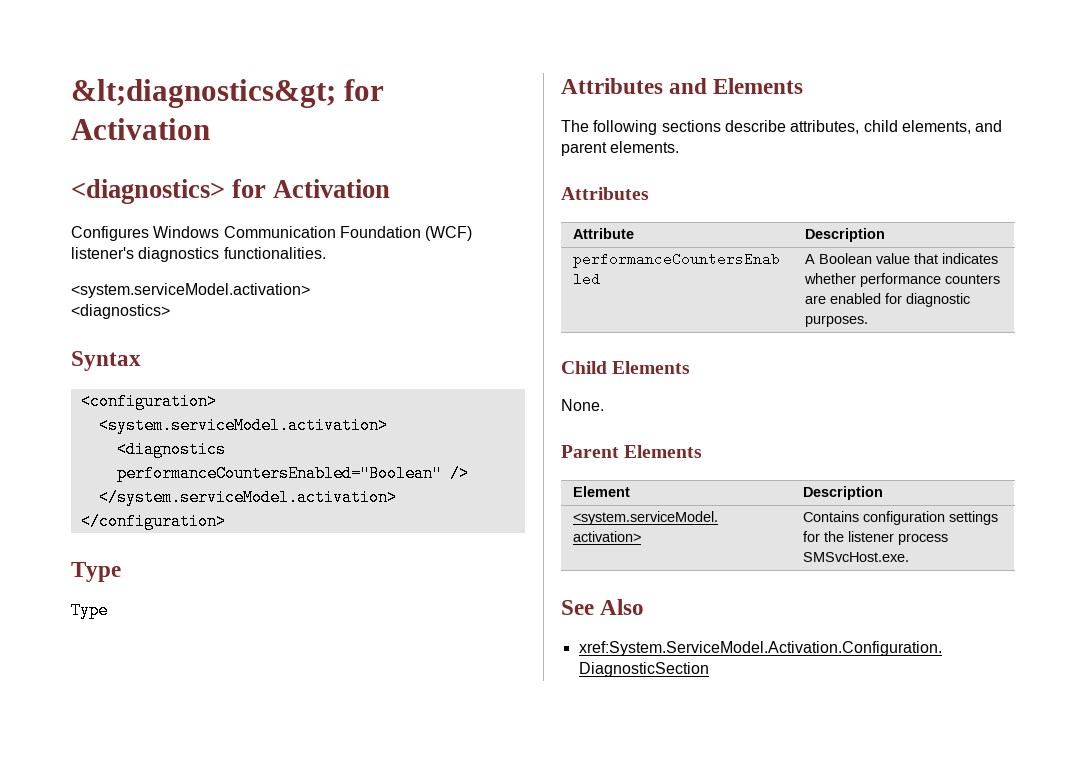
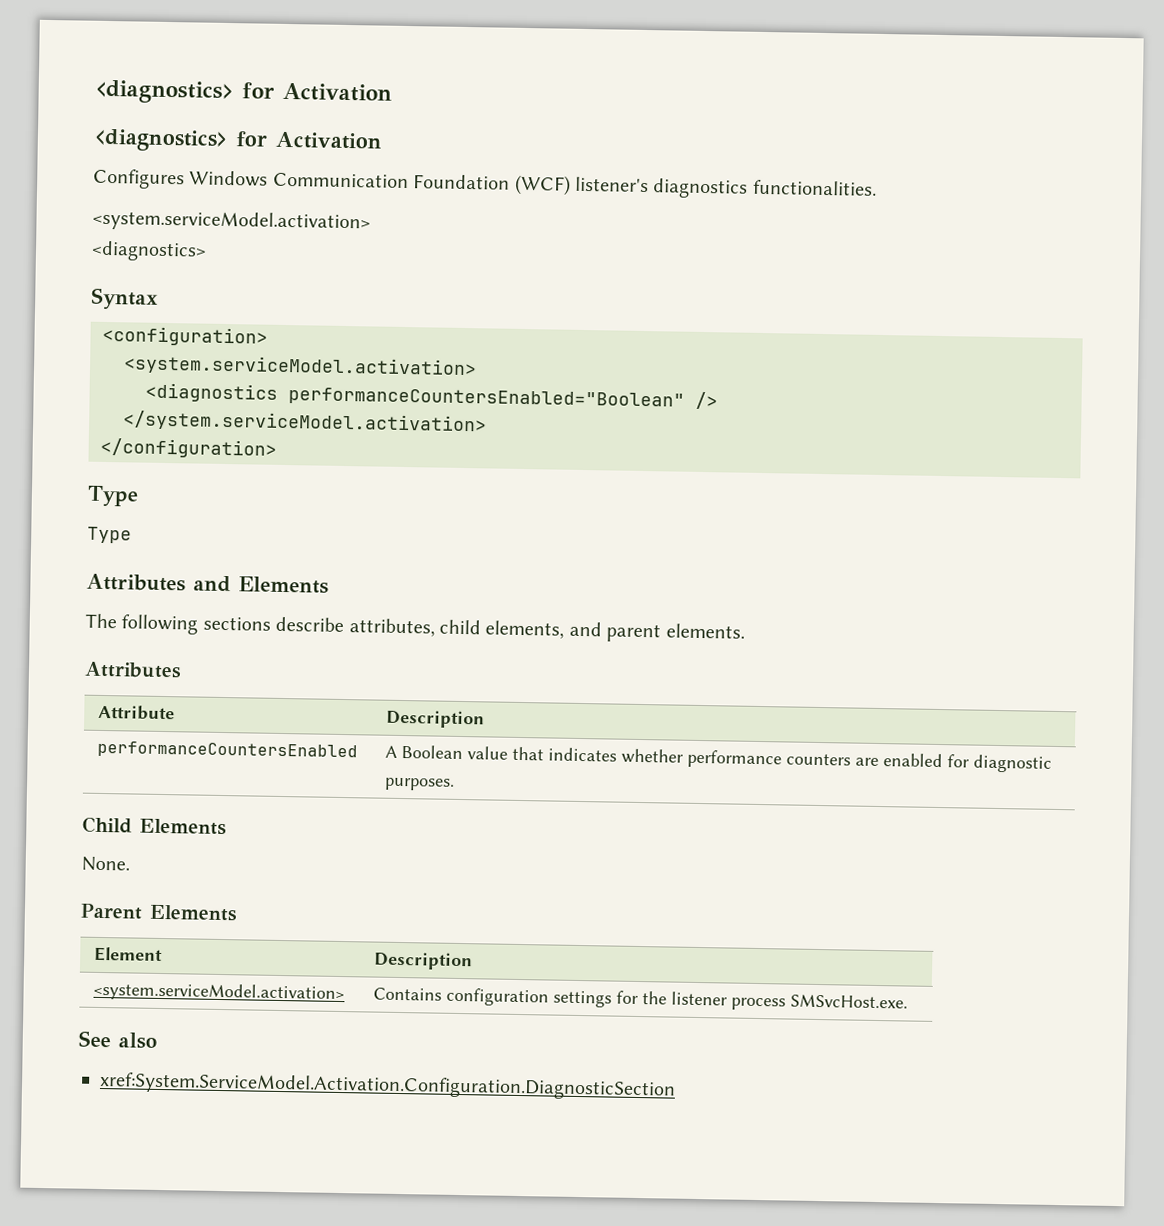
[71,79,336,108] &lt;diagnostics&gt; -> [94,79,234,105] <diagnostics>
[600,599,645,615] Also -> [118,1032,157,1049] also

